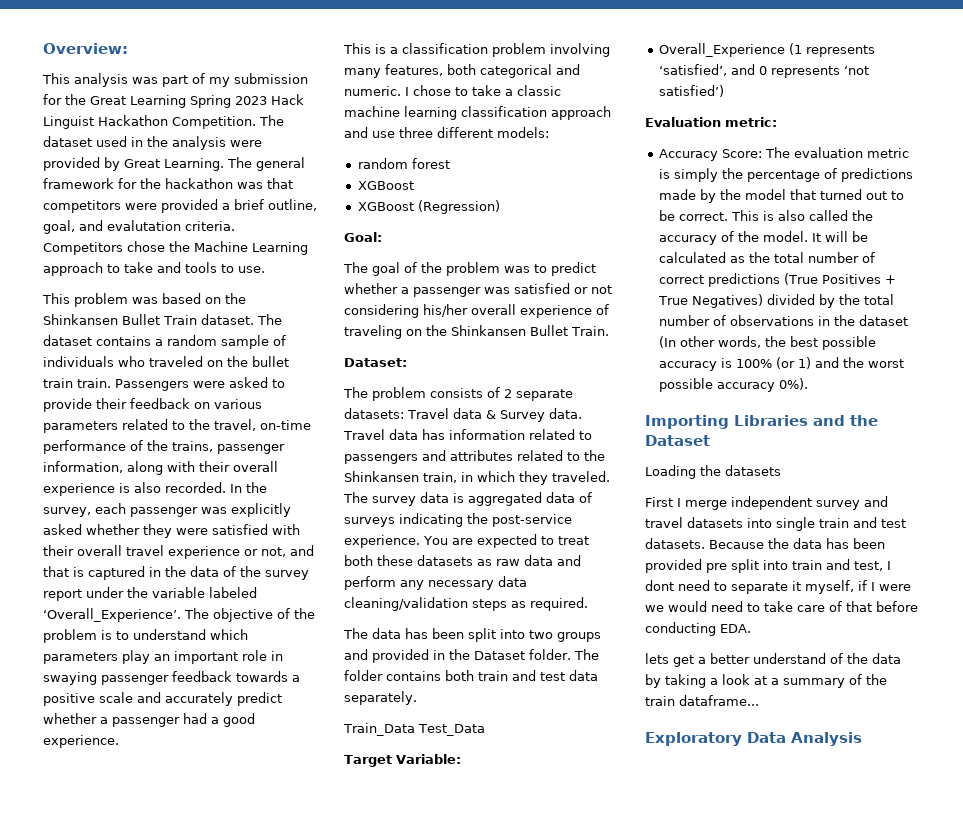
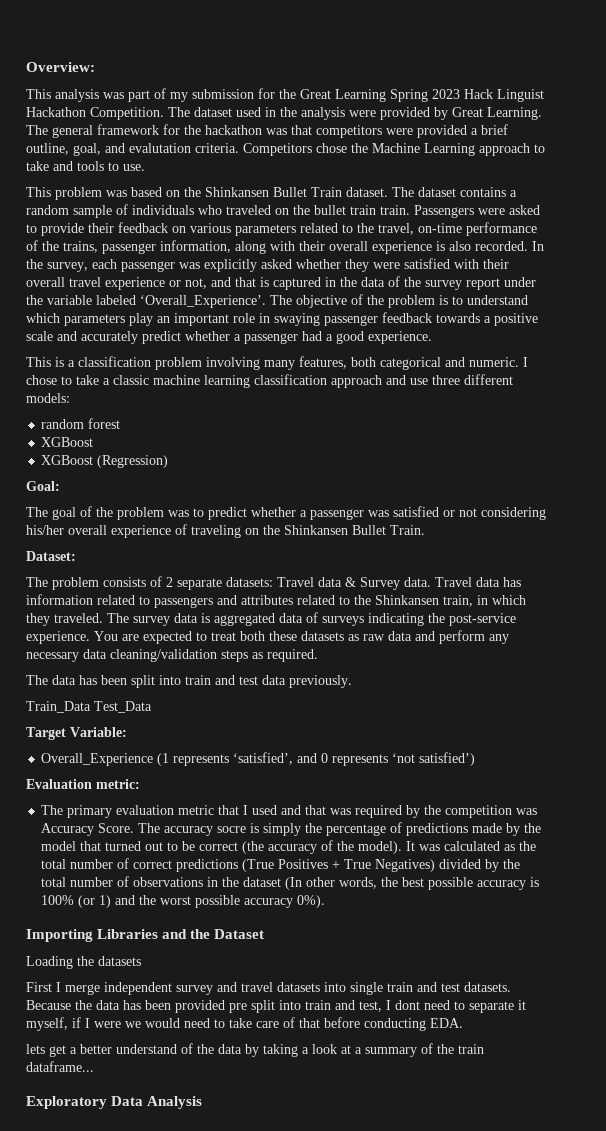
[529,630,601,642] [344,649,599,663] [344,670,474,681] two groups and provided in the Dataset folder. The folder contains both -> (181, 680) none
[344,691,417,705] separately. -> [289,675,352,688] previously.
[658,147,909,161] Accuracy Score: The evaluation metric -> [41,805,538,818] [41,823,247,836] The primary evaluation metric that I used and that was required by the competition was Accuracy Score. The accuracy socre
[678,210,873,221] [658,231,868,245] correct. This is also called the accuracy of the model. It will be -> [199,840,441,854] correct (the accuracy of the model). It was

